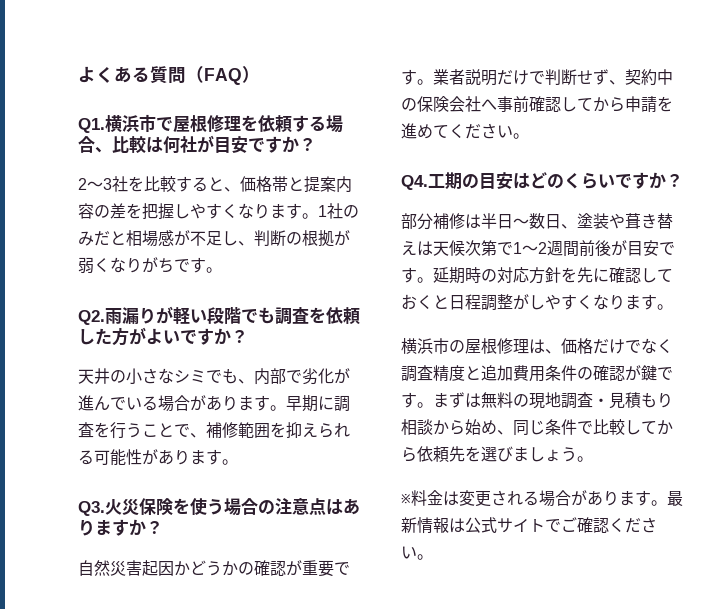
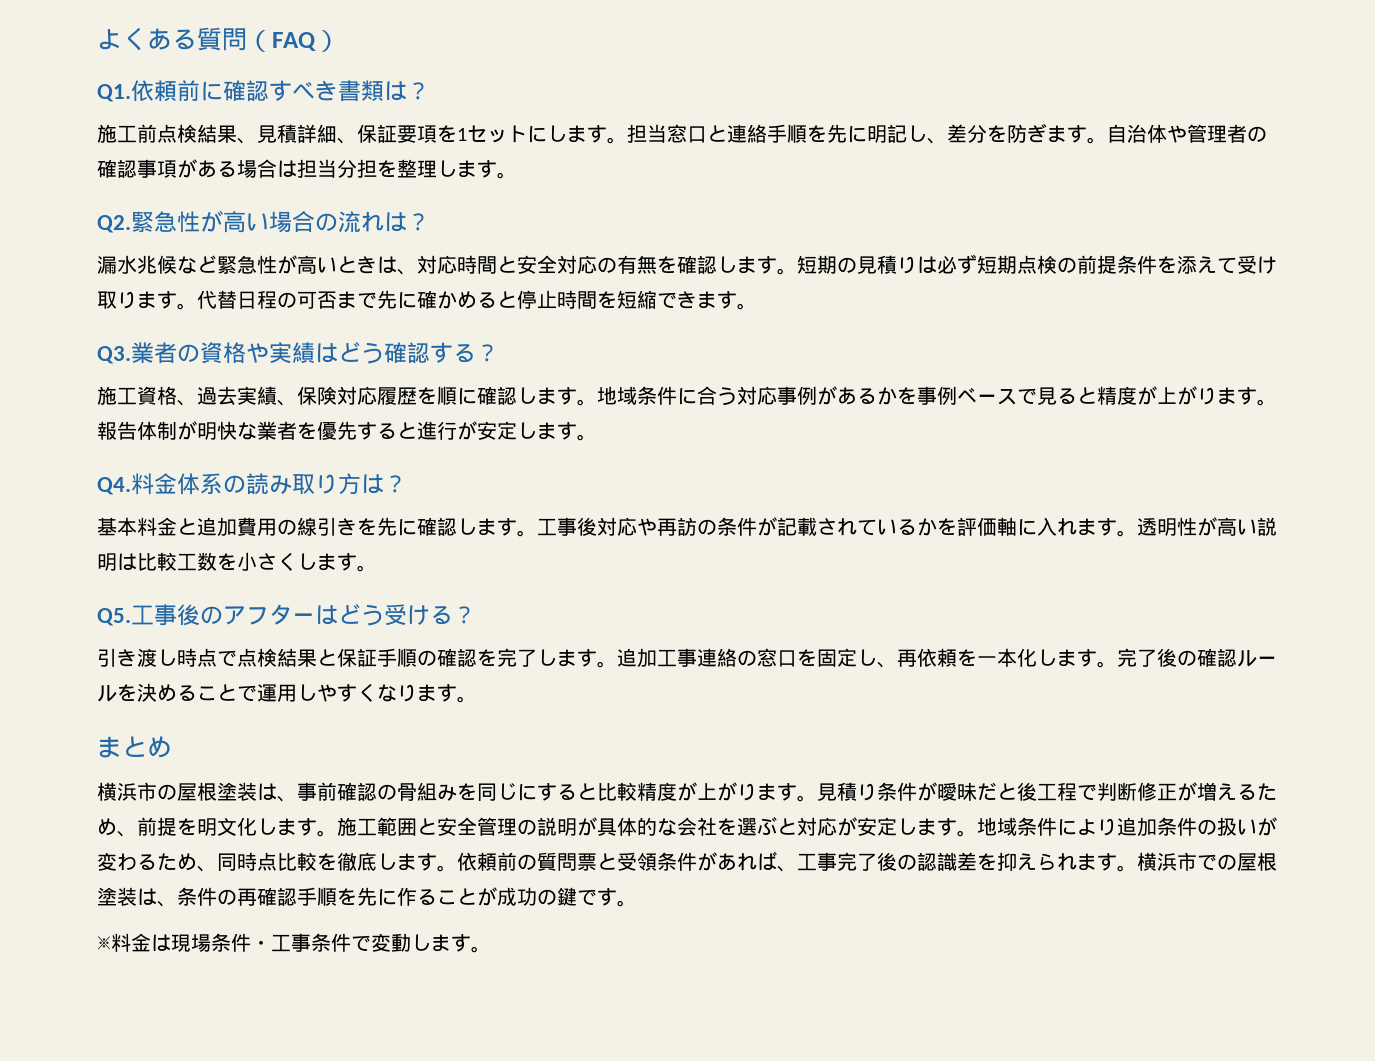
[105,114,343,133] [78,135,316,154] [78,176,352,193] [78,203,359,220] [78,230,350,247] [78,257,222,274] [78,306,360,325] [78,327,248,346] [78,368,350,385] [78,395,350,412] [78,422,350,439] [78,449,238,466] [78,498,360,516] [78,519,163,536] [78,560,350,577] [401,69,673,86] [401,96,673,113] [401,123,529,139] [401,172,683,190] [401,213,673,230] [401,240,675,257] [401,267,673,284] [401,294,673,311] 横浜市で屋根修理を依頼する場合、比較は何社が目安ですか？ // 2〜3社を比較すると、価格帯と提案内容の差を把握しやすくなります。1社のみだと相場感が不足し、判断の根拠が弱くなりがちです。 // Q2.雨漏りが軽い段階でも調査を依頼した方がよいですか？ // 天井の小さなシミでも、内部で劣化が進んでいる場合があります。早期に調査を行うことで、補修範囲を抑えられる可能性があります。 // Q3.火災保険を使う場合の注意点はありますか？ // 自然災害起因かどうかの確認が重要です。業者説明だけで判断せず、契約中の保険会社へ事前確認してから申請を進めてください。 // Q4.工期の目安はどのくらいですか？ // 部分補修は半日〜数日、塗装や葺き替えは天候次第で1〜2週間前後が目安です。延期時の対応方針を先に確認しておくと日程調整がしやすくなります。 -> [131,80,430,102] [97,123,1267,144] [97,159,517,179] [97,210,430,233] [97,254,1277,275] [97,290,757,310] [97,342,499,364] [97,386,1277,406] [97,421,597,441] [97,473,407,495] [97,517,1277,537] [97,552,377,572] [97,604,476,626] [97,648,1277,668] [97,683,477,703] [97,736,172,758] 依頼前に確認すべき書類は？ // 施工前点検結果、見積詳細、保証要項を1セットにします。担当窓口と連絡手順を先に明記し、差分を防ぎます。自治体や管理者の確認事項がある場合は担当分担を整理します。 // Q2.緊急性が高い場合の流れは？ // 漏水兆候など緊急性が高いときは、対応時間と安全対応の有無を確認します。短期の見積りは必ず短期点検の前提条件を添えて受け取ります。代替日程の可否まで先に確かめると停止時間を短縮できます。 // Q3.業者の資格や実績はどう確認する？ // 施工資格、過去実績、保険対応履歴を順に確認します。地域条件に合う対応事例があるかを事例ベースで見ると精度が上がります。報告体制が明快な業者を優先すると進行が安定します。 // Q4.料金体系の読み取り方は？ // 基本料金と追加費用の線引きを先に確認します。工事後対応や再訪の条件が記載されているかを評価軸に入れます。透明性が高い説明は比較工数を小さくします。 // Q5.工事後のアフターはどう受ける？ // 引き渡し時点で点検結果と保証手順の確認を完了します。追加工事連絡の窓口を固定し、再依頼を一本化します。完了後の確認ルールを決めることで運用しやすくなります。 // まとめ
[497,338,673,354] [401,365,673,382] [401,392,673,409] [401,419,673,436] [401,446,593,462] [401,490,683,507] [401,517,657,534] [401,546,417,559] 修理は、価格だけでなく調査精度と追加費用条件の確認が鍵です。まずは無料の現地調査・見積もり相談から始め、同じ条件で比較してから依頼先を選びましょう。 // ※料金は変更される場合があります。最新情報は公式サイトでご確認ください -> [217,782,1277,802] [97,816,1277,837] [97,851,1277,872] [97,887,637,907] [97,933,471,952] 塗装は、事前確認の骨組みを同じにすると比較精度が上がります。見積り条件が曖昧だと後工程で判断修正が増えるため、前提を明文化します。施工範囲と安全管理の説明が具体的な会社を選ぶと対応が安定します。地域条件により追加条件の扱いが変わるため、同時点比較を徹底します。依頼前の質問票と受領条件があれば、工事完了後の認識差を抑えられます。横浜市での屋根塗装は、条件の再確認手順を先に作ることが成功の鍵です。 // ※料金は現場条件・工事条件で変動します

